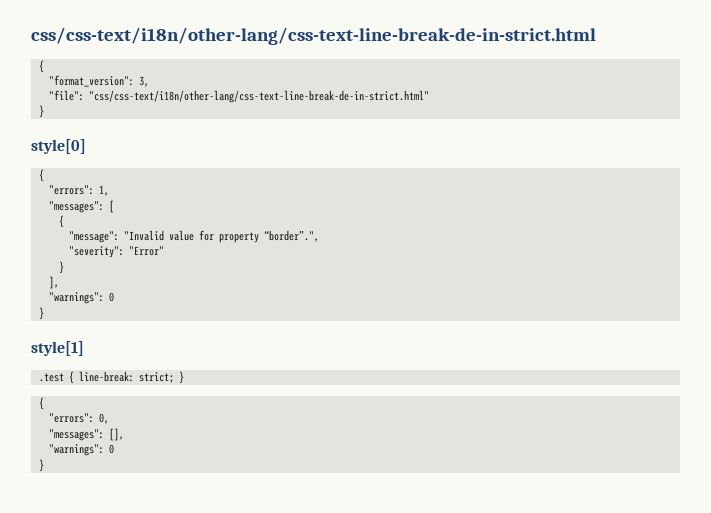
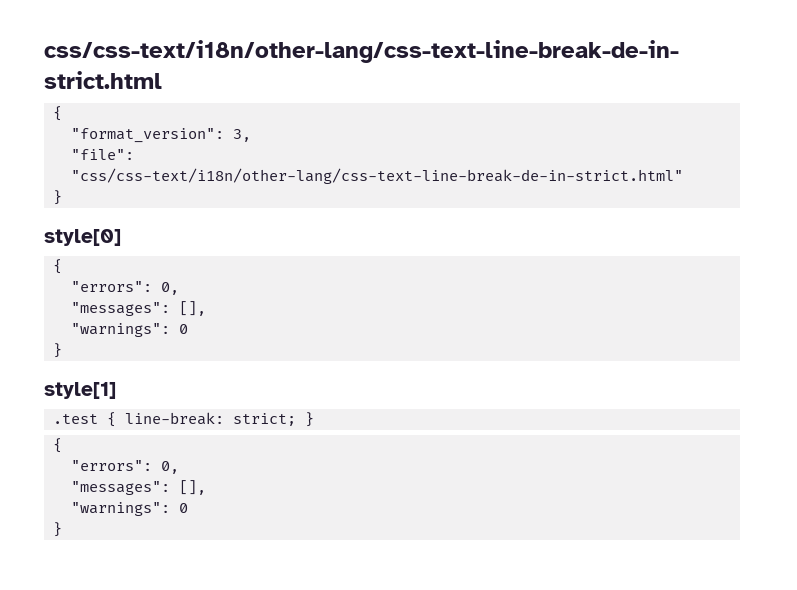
[98,185,109,196] [48,200,114,213] [58,215,64,228] [68,230,319,243] [68,246,164,258] [58,261,64,274] [48,276,59,289] 1, // "messages": [ // { // "message": "Invalid value for property “border”.", // "severity": "Error" // } // ], -> [161,282,180,295] [71,301,207,316] 0, // "messages": [],

